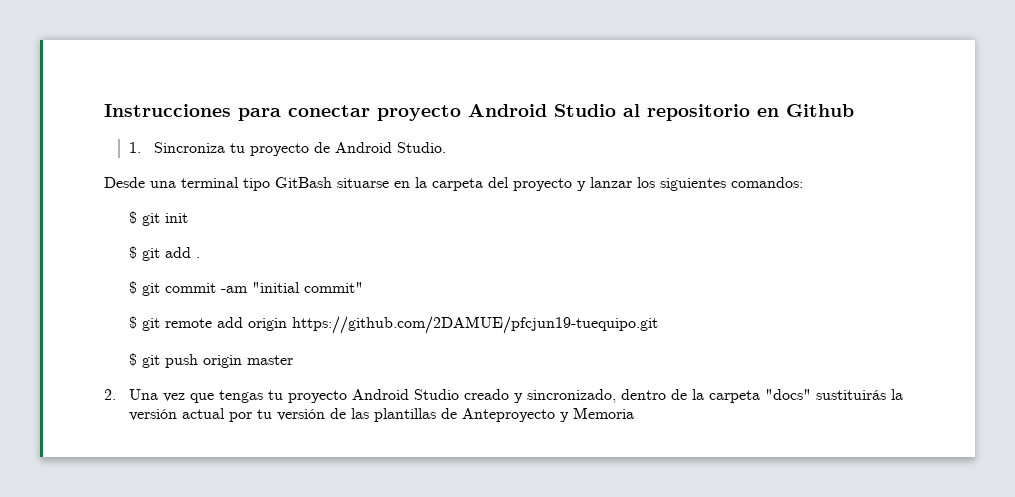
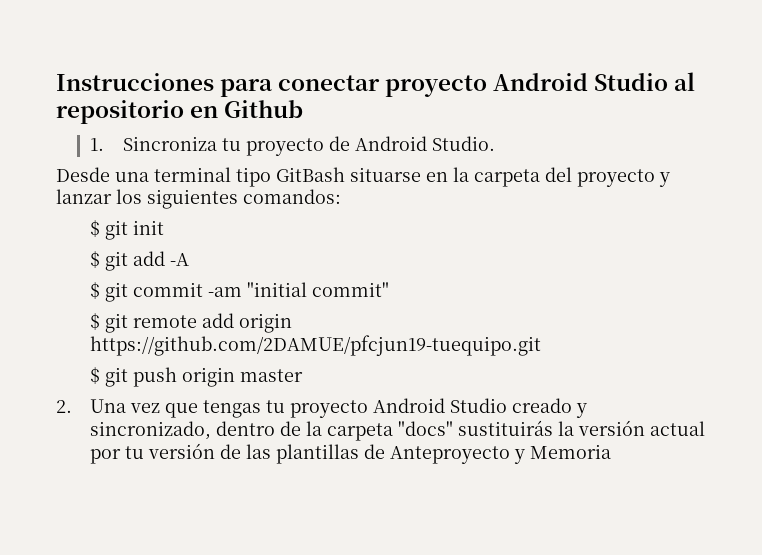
[195,257,200,258] . -> [169,253,189,266] -A

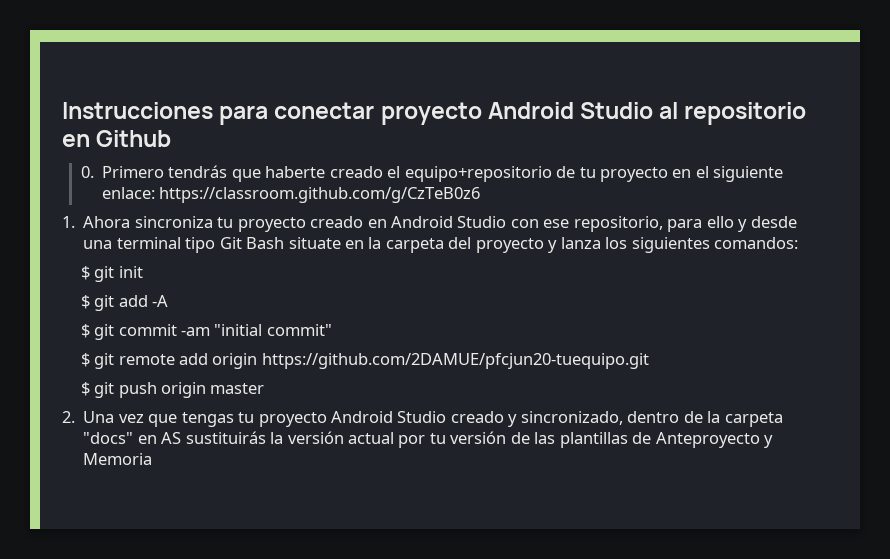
[89,136,496,156] [56,167,421,187] 1. Sincroniza tu proyecto de Android Studio. // Desde una terminal tipo GitBash situarse -> [80,165,784,182] [101,187,481,203] [62,216,797,232] [83,237,341,253] 0. Primero tendrás que haberte creado el equipo+repositorio de tu proyecto en el siguiente enlace: https://classroom.github.com/g/CzTeB0z6 // 1. Ahora sincroniza tu proyecto creado en Android Studio con ese repositorio, para ello y desde una terminal tipo Git Bash situate
[56,189,112,204] lanzar -> [560,237,601,249] lanza
[89,335,541,356] https://github.com/2DAMUE/pfcjun19-tuequipo.git -> [261,353,649,369] https://github.com/2DAMUE/pfcjun20-tuequipo.git
(453, 428) none -> [137,432,182,444] en AS

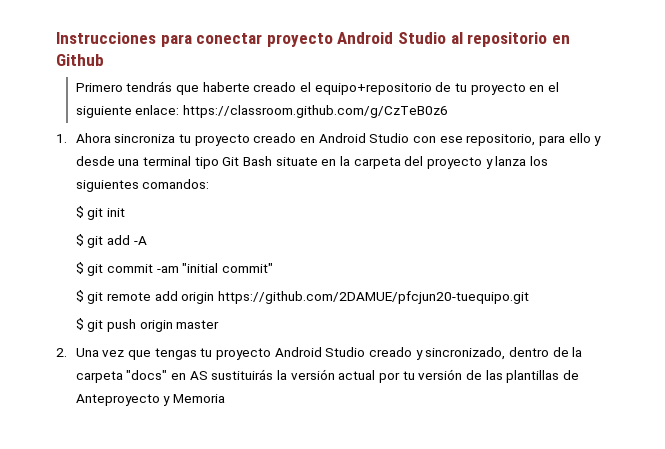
[80,166,94,178] 0. -> (104, 60) none

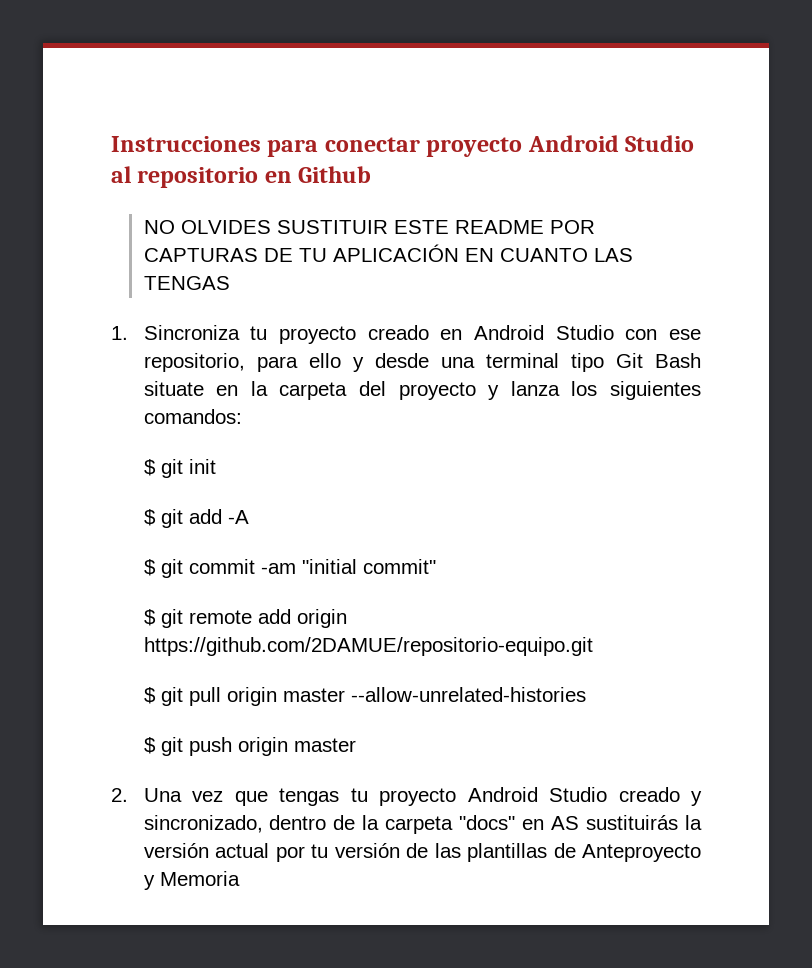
[75,81,559,95] [75,105,449,118] Primero tendrás que haberte creado el equipo+repositorio de tu proyecto en el siguiente enlace: https://classroom.github.com/g/CzTeB0z6 -> [143,220,595,234] [143,244,633,262] [143,276,230,290] NO OLVIDES SUSTITUIR ESTE README POR CAPTURAS DE TU APLICACIÓN EN CUANTO LAS TENGAS
[75,133,176,143] Ahora sincroniza -> [143,325,240,340] Sincroniza
[218,291,530,304] https://github.com/2DAMUE/pfcjun20-tuequipo.git -> [143,637,593,656] [143,687,586,706] https://github.com/2DAMUE/repositorio-equipo.git // $ git pull origin master --allow-unrelated-histories

